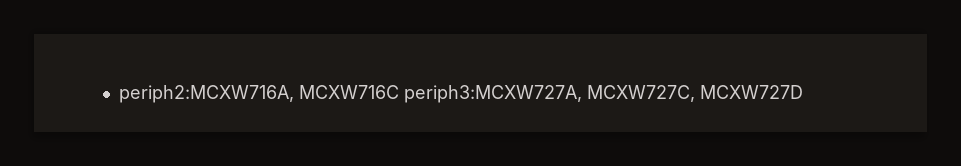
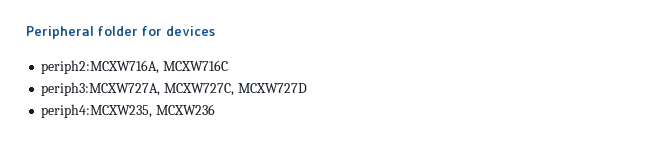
(118, 94) none -> [26,26,215,39] Peripheral folder for devices //
(399, 92) none -> (229, 65) //
(803, 92) none -> [41,104,216,118] // periph4:MCXW235, MCXW236

